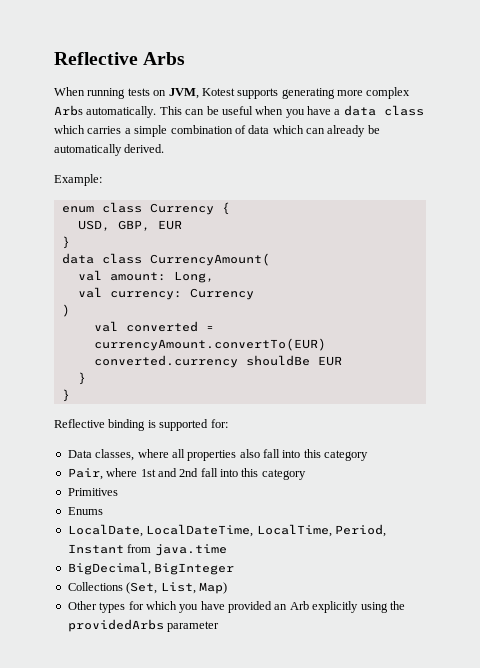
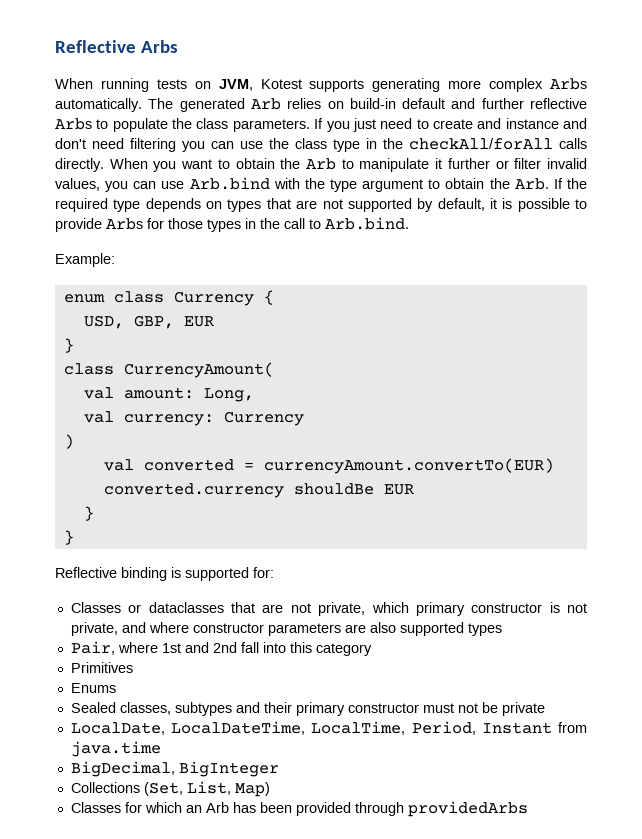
[159,105,424,118] [54,125,380,137] [54,144,165,156] This can be useful when you have a data class which carries a simple combination of data which can already be automatically derived. -> [148,98,588,112] [55,118,587,132] [55,138,587,152] [55,158,587,172] [55,177,588,192] [55,198,587,212] [55,217,409,232] The generated Arb relies on build-in default and further reflective Arbs to populate the class parameters. If you just need to create and instance and don't need filtering you can use the class type in the checkAll/forAll calls directly. When you want to obtain the Arb to manipulate it further or filter invalid values, you can use Arb.bind with the type argument to obtain the Arb. If the required type depends on types that are not supported by default, it is possible to provide Arbs for those types in the call to Arb.bind.
[61,253,94,264] data -> (74, 345) none
[67,449,369,461] Data classes, where all properties also fall into this category -> [70,602,587,616] [70,622,502,636] Classes or dataclasses that are not private, which primary constructor is not private, and where constructor parameters are also supported types
(103, 511) none -> [70,702,545,716] // Sealed classes, subtypes and their primary constructor must not be private
[67,601,405,613] [67,619,220,632] Other types for which you have provided an Arb explicitly using the providedArbs parameter -> [70,801,528,817] Classes for which an Arb has been provided through providedArbs

